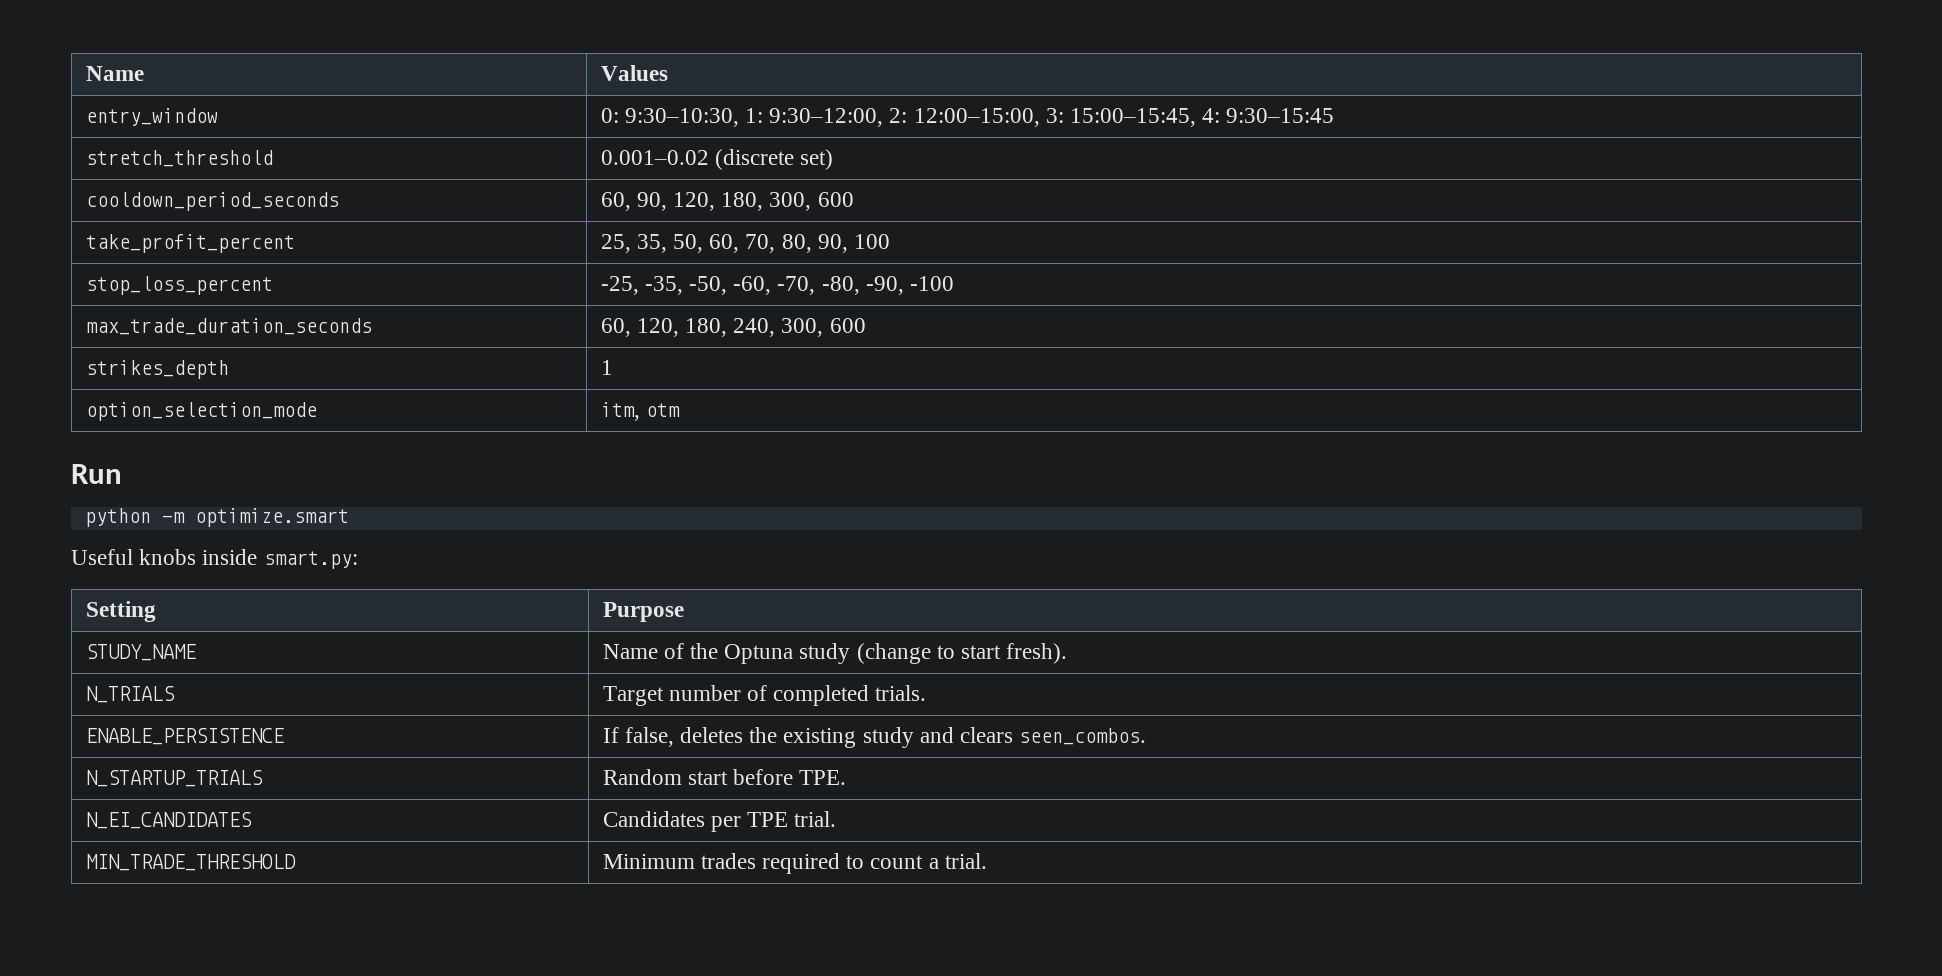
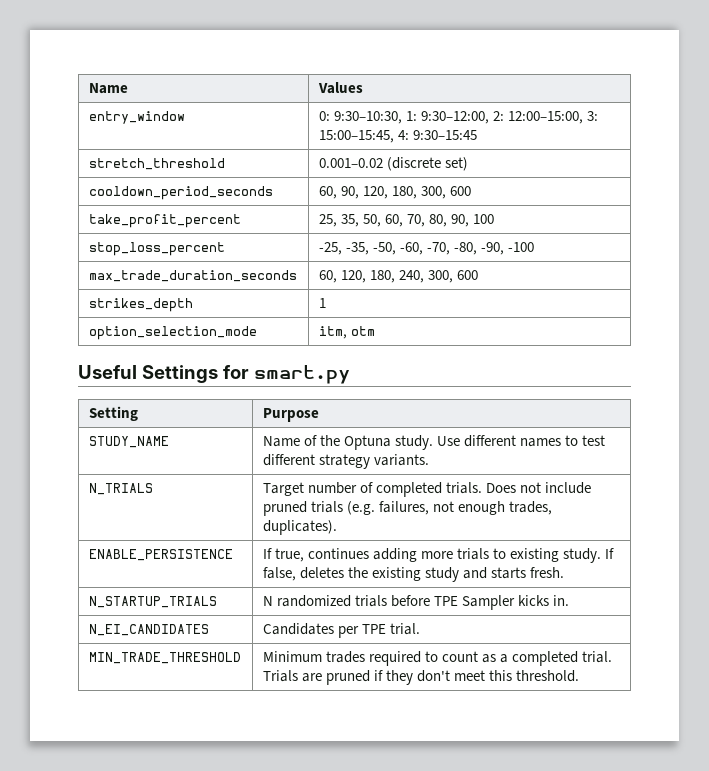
[71,464,122,484] [84,508,349,527] [71,549,358,569] Run // python -m optimize.smart // Useful knobs inside smart.py: -> [78,365,350,384] Useful Settings for smart.py
[799,643,1068,664] study (change to start fresh). -> [395,435,606,450] [262,454,429,469] study. Use different names to test different strategy variants.
[85,728,284,745] // ENABLE_PERSISTENCE | -> [486,482,592,494] [262,501,553,516] [262,520,337,535] [88,549,233,561] [262,548,602,563] Does not include pruned trials (e.g. failures, not enough trades, duplicates). // ENABLE_PERSISTENCE | If true, continues adding more trials to existing study.
[959,727,1147,745] clears seen_combos. -> [491,567,565,579] starts fresh.
[602,769,847,785] Random start before TPE. -> [262,595,570,610] N randomized trials before TPE Sampler kicks in.
[928,853,987,869] a trial. -> [482,651,613,666] [262,670,580,685] as a completed trial. Trials are pruned if they don't meet this threshold.

